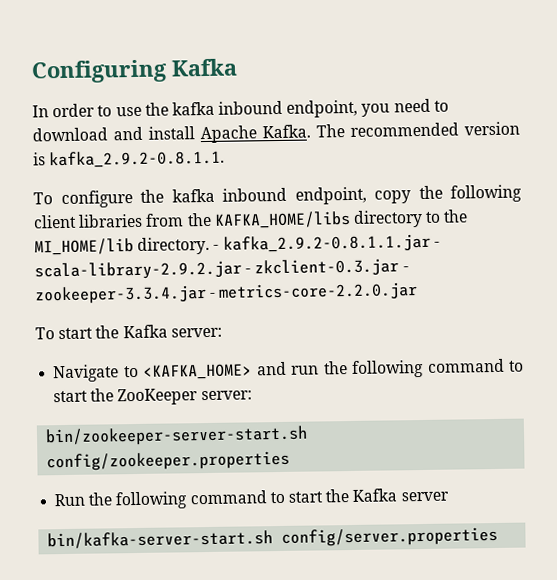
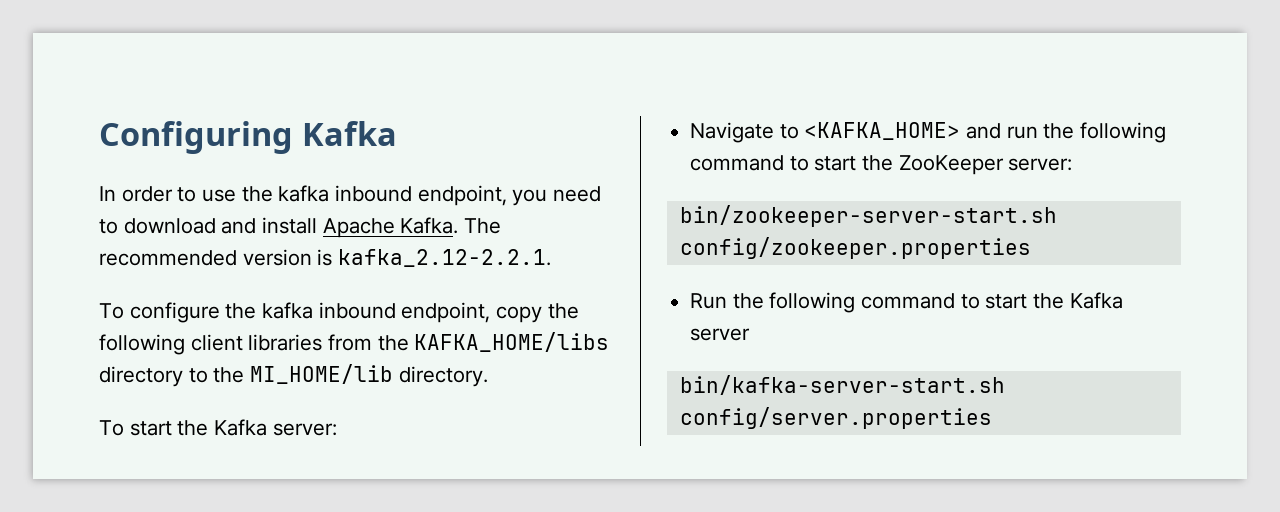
[49,149,226,169] kafka_2.9.2-0.8.1.1. -> [338,249,552,267] kafka_2.12-2.2.1.
[213,233,440,254] [34,258,409,281] [34,282,419,305] - kafka_2.9.2-0.8.1.1.jar - scala-library-2.9.2.jar - zkclient-0.3.jar - zookeeper-3.3.4.jar - metrics-core-2.2.0.jar -> (488, 376) none

